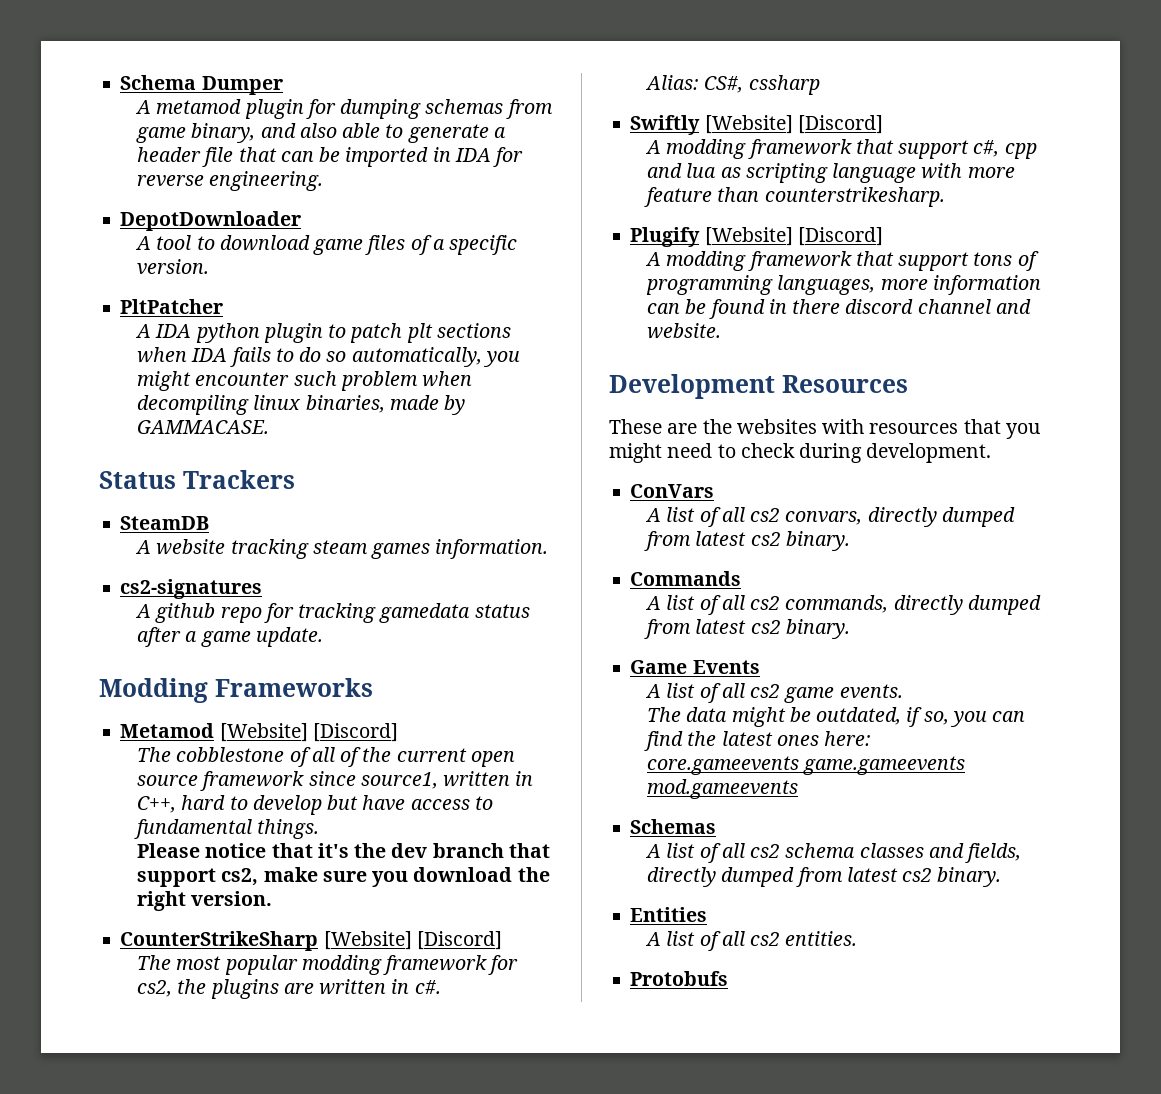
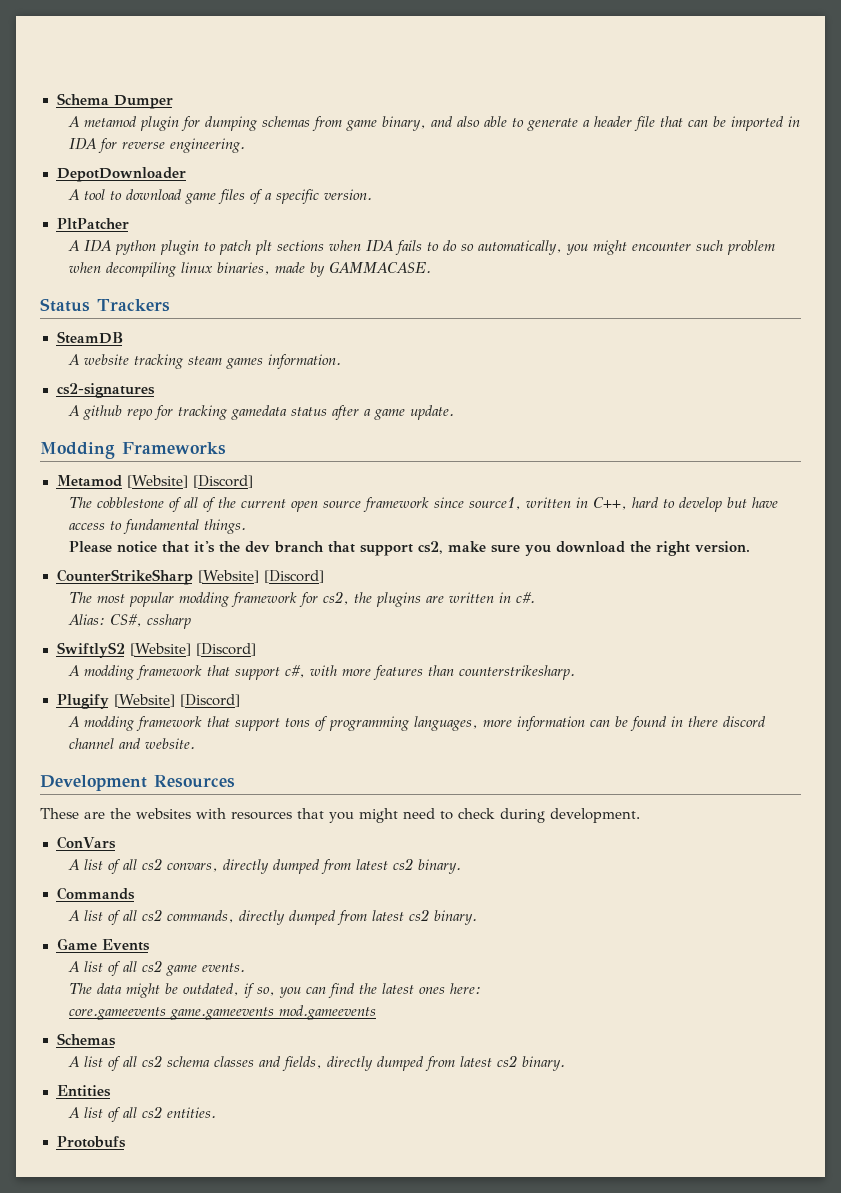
[630,115,701,135] Swiftly -> [56,642,125,658] SwiftlyS2
[1004,143,1037,159] [646,163,917,183] cpp and lua as scripting language -> (305, 671) none
[643,187,712,207] feature -> [372,665,423,680] features

